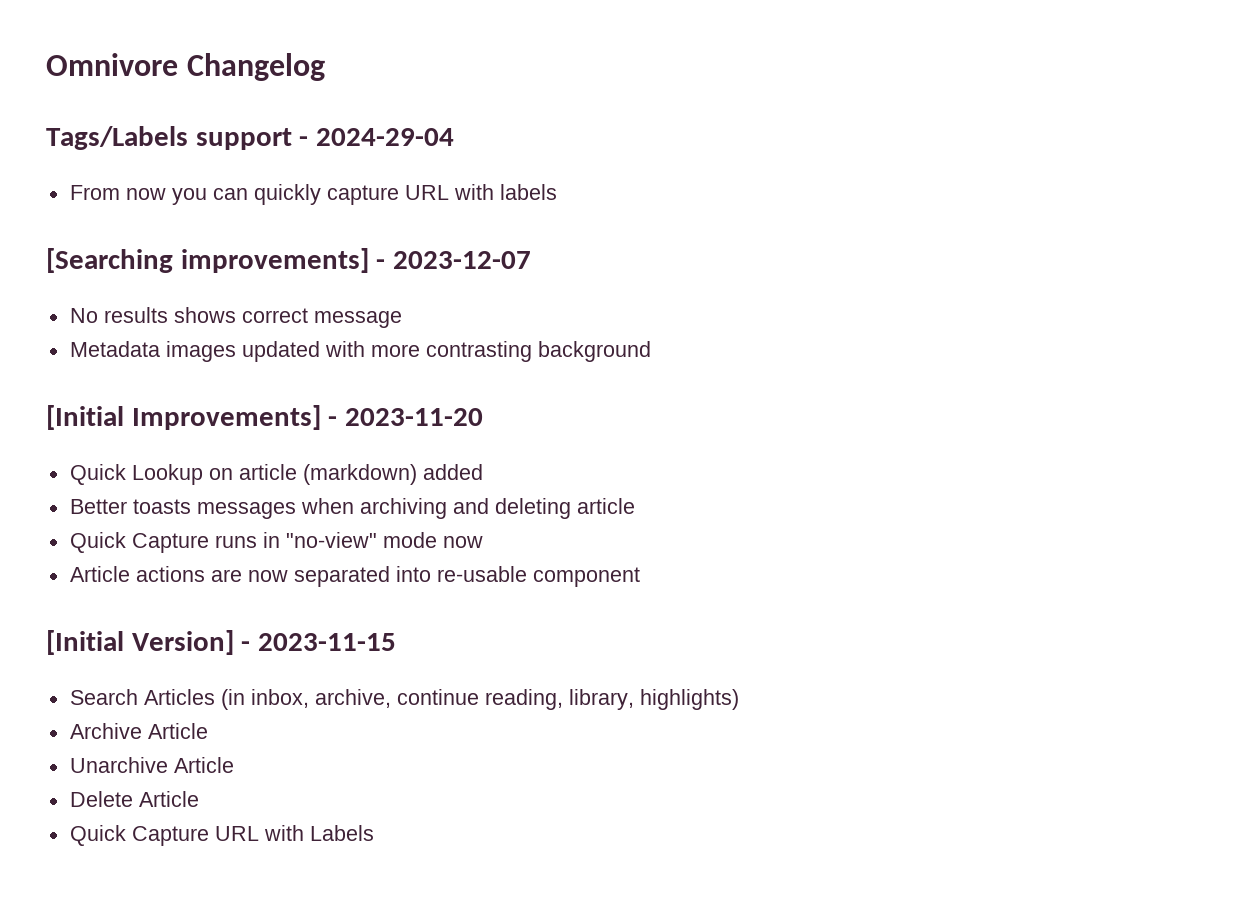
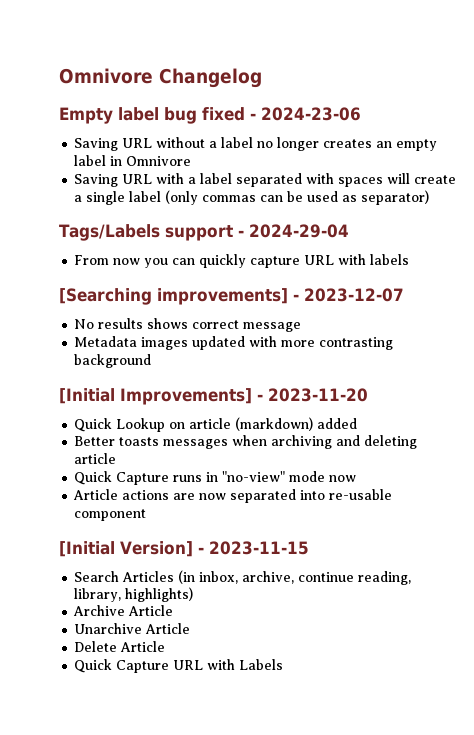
(325, 67) none -> [59,107,361,124] [74,137,438,151] [74,155,192,166] [74,173,457,187] [74,190,430,205] // Empty label bug fixed - 2024-23-06 // Saving URL without a label no longer creates an empty label in Omnivore // Saving URL with a label separated with spaces will create a single label (only commas can be used as separator)

